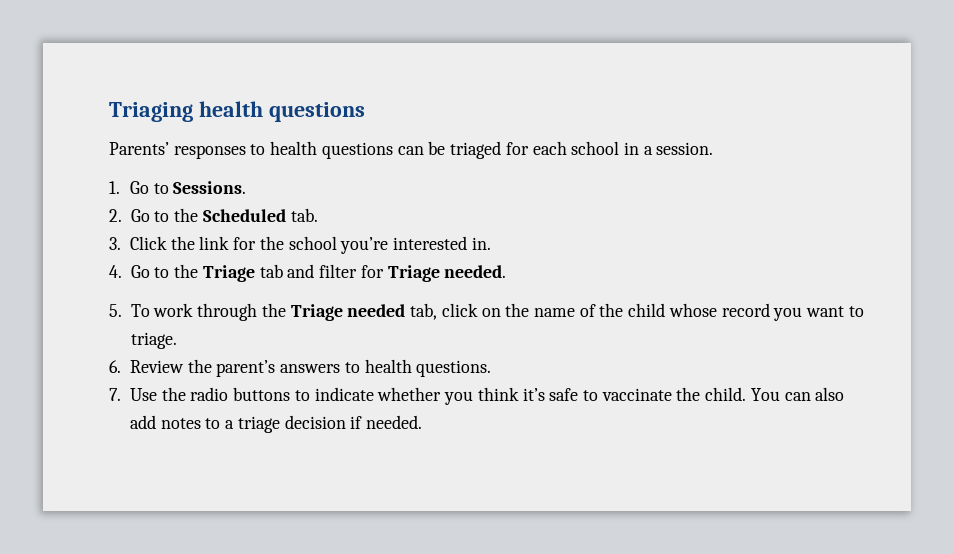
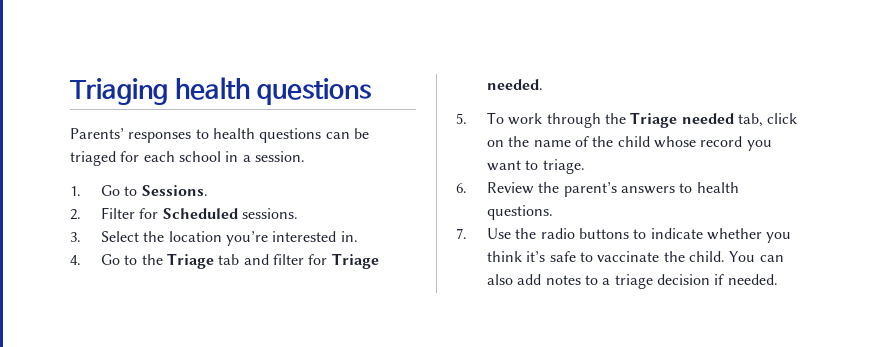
[130,208,318,222] [109,236,337,250] Go to the Scheduled tab. // 3. Click the link for the school -> [101,207,298,219] [70,231,222,242] Filter for Scheduled sessions. // 3. Select the location

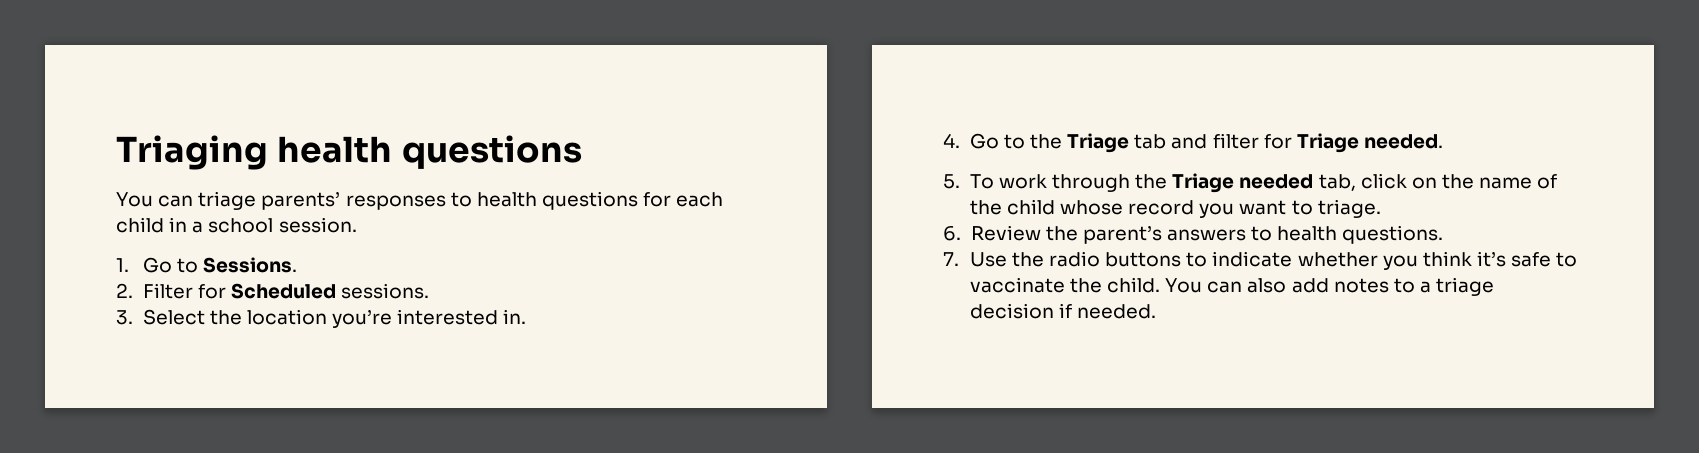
[70,128,124,139] Parents’ -> [116,191,341,210] You can triage parents’
[325,128,369,139] [70,151,116,166] can be triaged -> (638, 200) none
[178,151,221,162] school -> [116,217,164,233] child
(251, 158) none -> [208,218,274,233] school

